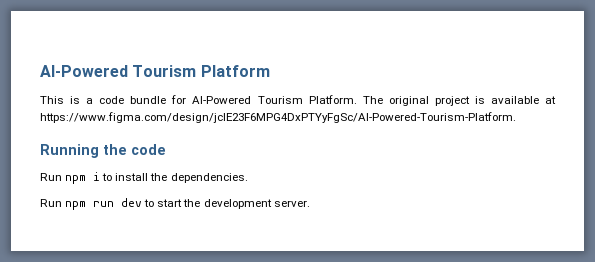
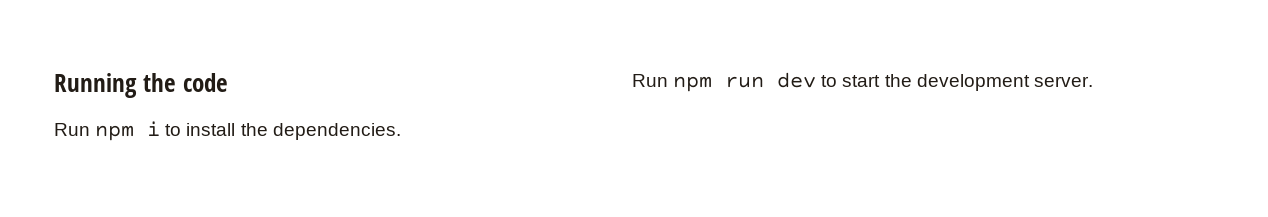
[40,65,270,77] [40,95,556,106] [40,112,516,123] AI-Powered Tourism Platform // This is a code bundle for AI-Powered Tourism Platform. The original project is available at https://www.figma.com/design/jcIE23F6MPG4DxPTYyFgSc/AI-Powered-Tourism-Platform. // -> (54, 85) none

